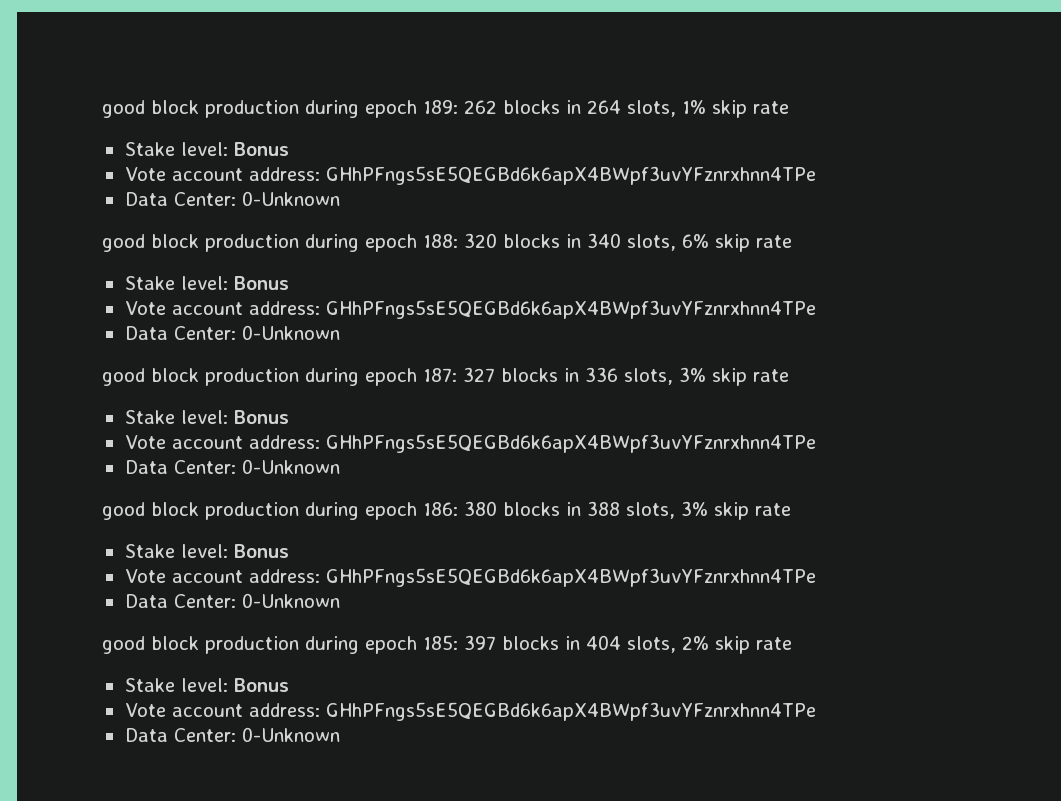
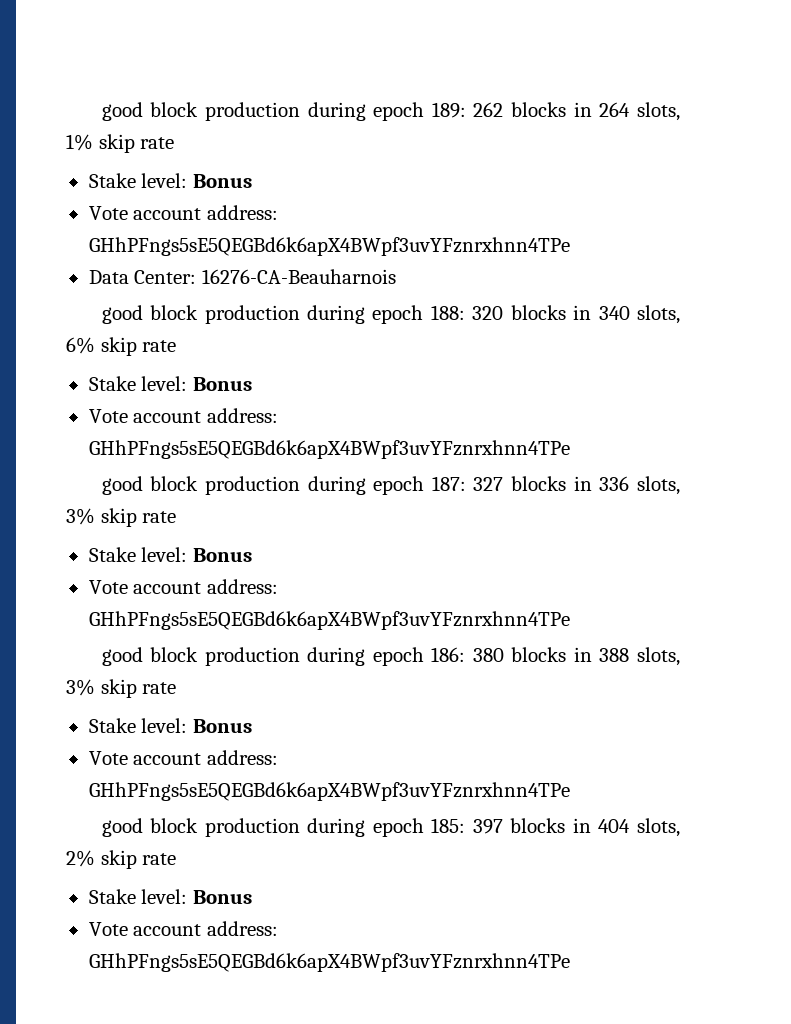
[241,191,340,206] 0-Unknown -> [201,269,396,284] 16276-CA-Beauharnois
[124,325,340,340] // Data Center: 0-Unknown -> (570, 449) none
[124,459,340,474] // Data Center: 0-Unknown -> (570, 620) none
[124,593,340,608] // Data Center: 0-Unknown -> (570, 791) none
[124,727,340,742] // Data Center: 0-Unknown -> (570, 962) none

